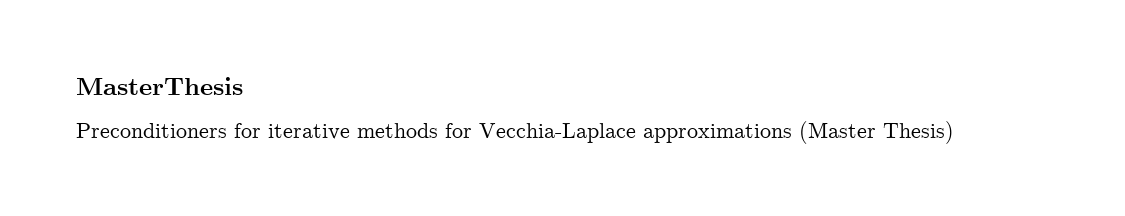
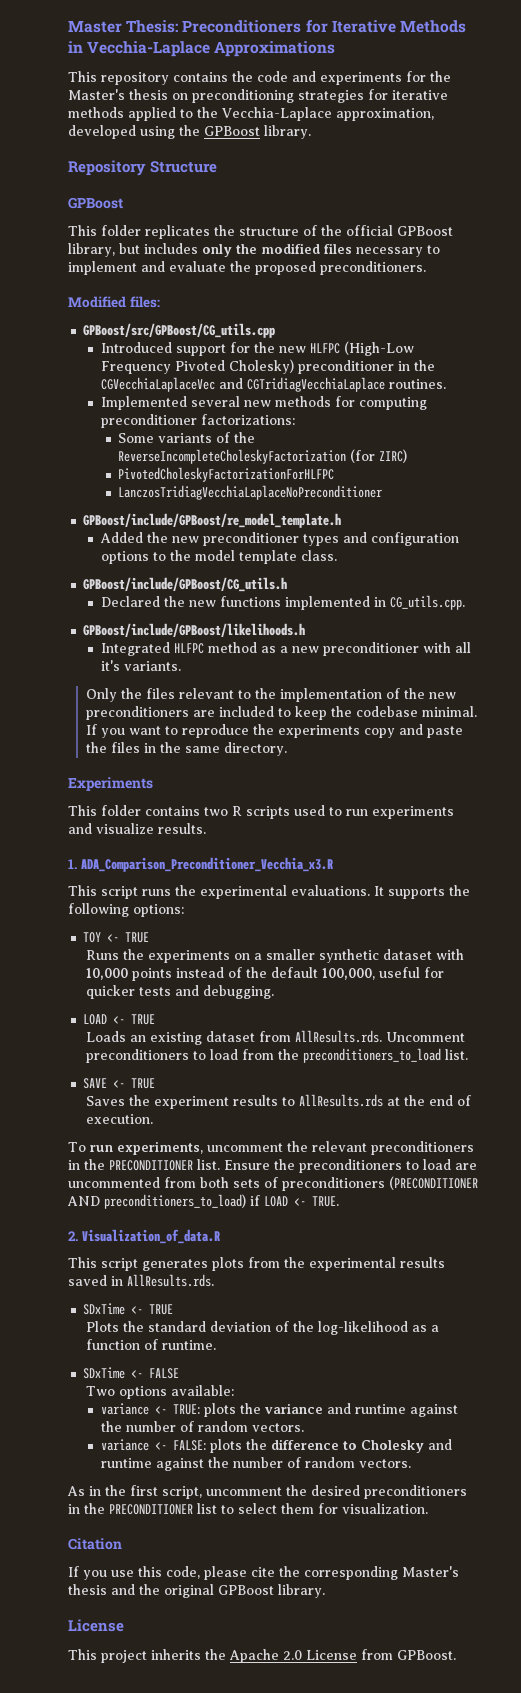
[76,77,243,95] [76,121,954,144] MasterThesis // Preconditioners for iterative methods for Vecchia-Laplace approximations (Master Thesis) -> [68,20,466,33] [68,41,336,57] [68,71,451,85] [68,89,448,103] [68,107,434,121] [68,125,311,139] [68,160,218,176] [68,197,123,209] [68,225,453,239] [68,243,440,257] [68,261,426,275] [68,296,160,308] [83,323,276,338] [100,341,414,356] [100,359,435,374] [100,377,446,392] [100,396,427,410] [100,414,295,428] [118,432,256,443] [118,449,408,464] [118,467,335,482] [118,485,383,500] [83,513,342,528] [99,532,459,546] [100,550,337,564] [83,577,288,592] [100,595,465,610] [83,623,306,637] [100,642,471,656] [100,660,181,671] [85,688,456,702] [85,706,477,720] [85,724,463,738] [85,742,287,756] [68,777,153,791] [68,805,454,819] [68,823,206,834] [68,857,333,872] [68,885,470,899] [68,903,184,917] [83,932,150,943] [85,949,464,963] [85,967,444,981] [85,985,274,999] [83,1014,156,1025] [85,1030,465,1045] [85,1048,468,1063] [83,1078,156,1089] [85,1094,471,1109] [85,1114,153,1124] [68,1141,474,1155] [68,1159,477,1173] [68,1176,478,1191] [67,1194,339,1209] [68,1229,220,1244] [68,1257,445,1271] [68,1274,214,1287] [83,1303,174,1315] [85,1321,439,1335] [85,1339,216,1350] [83,1367,180,1379] [85,1385,234,1399] [100,1403,458,1417] [100,1421,304,1432] [100,1439,452,1453] [100,1457,411,1471] [67,1485,467,1499] [68,1503,428,1515] [68,1538,122,1550] [68,1566,459,1580] [68,1584,325,1598] [68,1619,124,1632] [68,1649,456,1663] Master Thesis: Preconditioners for Iterative Methods in Vecchia-Laplace Approximations // This repository contains the code and experiments for the Master's thesis on preconditioning strategies for iterative methods applied to the Vecchia-Laplace approximation, developed using the GPBoost library. // Repository Structure // GPBoost // This folder replicates the structure of the official GPBoost library, but includes only the modified files necessary to implement and evaluate the proposed preconditioners. // Modified files: // GPBoost/src/GPBoost/CG_utils.cpp // Introduced support for the new HLFPC (High-Low Frequency Pivoted Cholesky) preconditioner in the CGVecchiaLaplaceVec and CGTridiagVecchiaLaplace routines. // Implemented several new methods for computing preconditioner factorizations: // Some variants of the ReverseIncompleteCholeskyFactorization (for ZIRC) // PivotedCholeskyFactorizationForHLFPC // LanczosTridiagVecchiaLaplaceNoPreconditioner // GPBoost/include/GPBoost/re_model_template.h // Added the new preconditioner types and configuration options to the model template class. // GPBoost/include/GPBoost/CG_utils.h // Declared the new functions implemented in CG_utils.cpp. // GPBoost/include/GPBoost/likelihoods.h // Integrated HLFPC method as a new preconditioner with all it's variants. // Only the files relevant to the implementation of the new preconditioners are included to keep the codebase minimal. If you want to reproduce the experiments copy and paste the files in the same directory. // Experiments // This folder contains two R scripts used to run experiments and visualize results. // 1. ADA_Comparison_Preconditioner_Vecchia_x3.R // This script runs the experimental evaluations. It supports the following options: // TOY <- TRUE // Runs the experiments on a smaller synthetic dataset with 10,000 points instead of the default 100,000, useful for quicker tests and debugging. // LOAD <- TRUE // Loads an existing dataset from AllResults.rds. Uncomment preconditioners to load from the preconditioners_to_load list. // SAVE <- TRUE // Saves the experiment results to AllResults.rds at the end of execution. // To run experiments, uncomment the relevant preconditioners in the PRECONDITIONER list. Ensure the preconditioners to load are uncommented from both sets of preconditioners (PRECONDITIONER AND preconditioners_to_load) if LOAD <- TRUE. // 2. Visualization_of_data.R // This script generates plots from the experimental results saved in AllResults.rds. // SDxTime <- TRUE // Plots the standard deviation of the log-likelihood as a function of runtime. // SDxTime <- FALSE // Two options available: // variance <- TRUE: plots the variance and runtime against the number of random vectors. // variance <- FALSE: plots the difference to Cholesky and runtime against the number of random vectors. // As in the first script, uncomment the desired preconditioners in the PRECONDITIONER list to select them for visualization. // Citation // If you use this code, please cite the corresponding Master's thesis and the original GPBoost library. // License // This project inherits the Apache 2.0 License from GPBoost.

